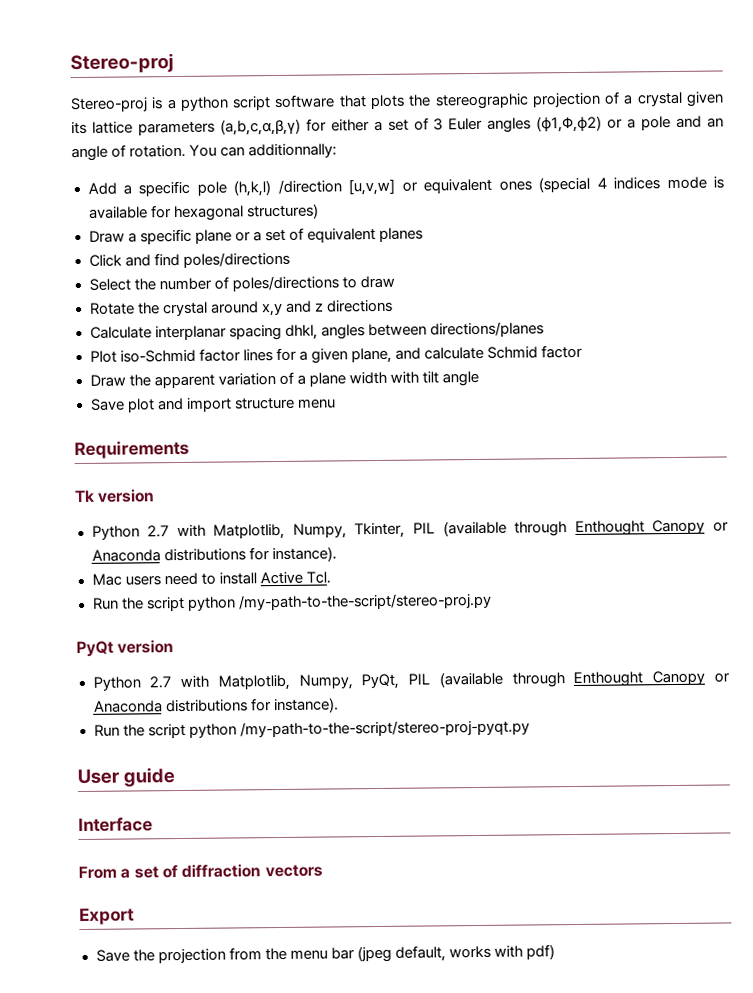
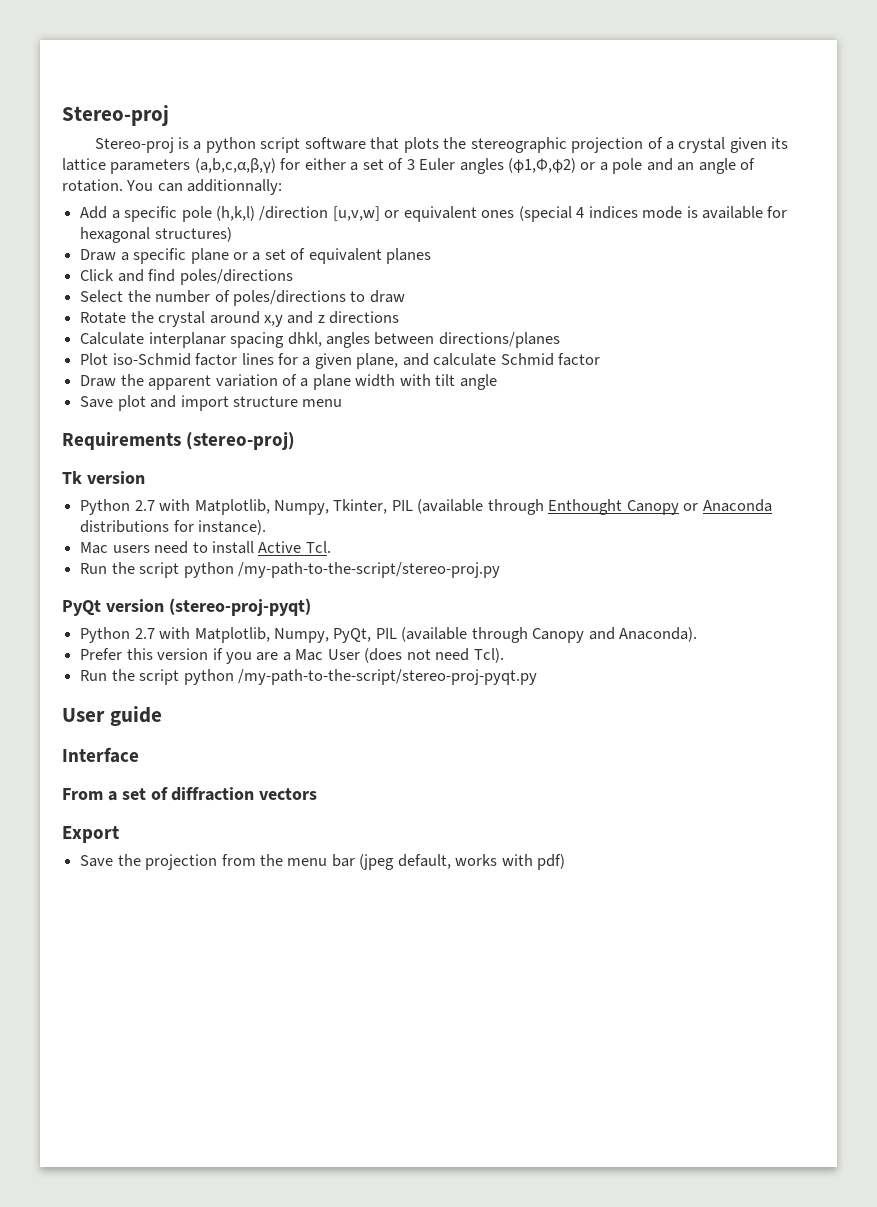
(189, 449) none -> [186,432,296,450] (stereo-proj)
(175, 647) none -> [168,598,311,616] (stereo-proj-pyqt)
[573,670,730,688] [93,697,339,714] Enthought Canopy or Anaconda distributions for instance). -> [532,627,698,643] [80,648,504,664] Canopy and Anaconda). // Prefer this version if you are a Mac User (does not need Tcl).

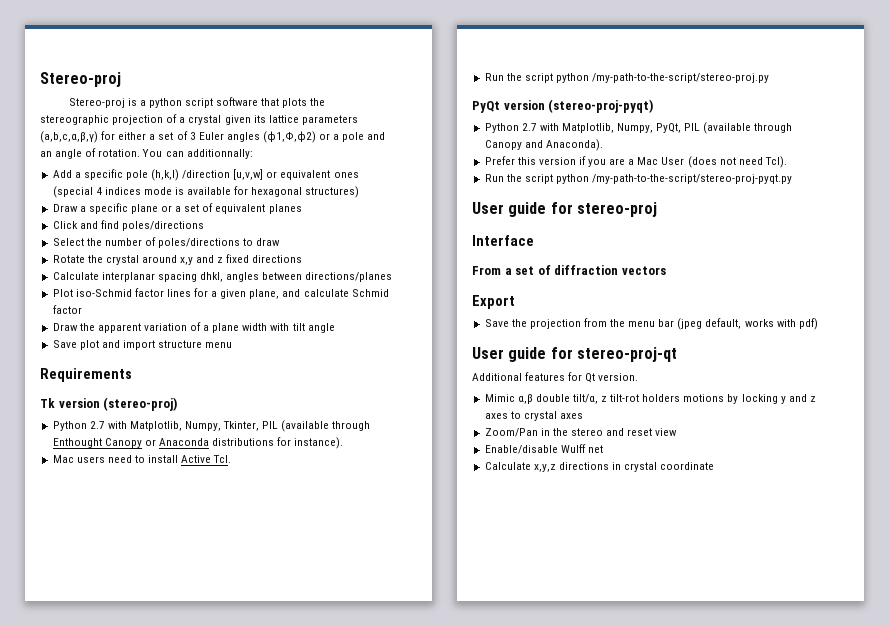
(325, 319) none -> [226,254,250,263] fixed
[186,432,296,450] (stereo-proj) -> (132, 375) none
(145, 477) none -> [103,397,178,411] (stereo-proj)
(162, 716) none -> [550,202,657,217] for stereo-proj
(566, 862) none -> [472,347,677,362] [472,372,639,383] [484,394,816,404] [484,411,583,421] [484,428,678,437] [484,444,603,454] [484,462,715,472] // User guide for stereo-proj-qt // Additional features for Qt version. // Mimic α,β double tilt/α, z tilt-rot holders motions by locking y and z axes to crystal axes // Zoom/Pan in the stereo and reset view // Enable/disable Wulff net // Calculate x,y,z directions in crystal coordinate

